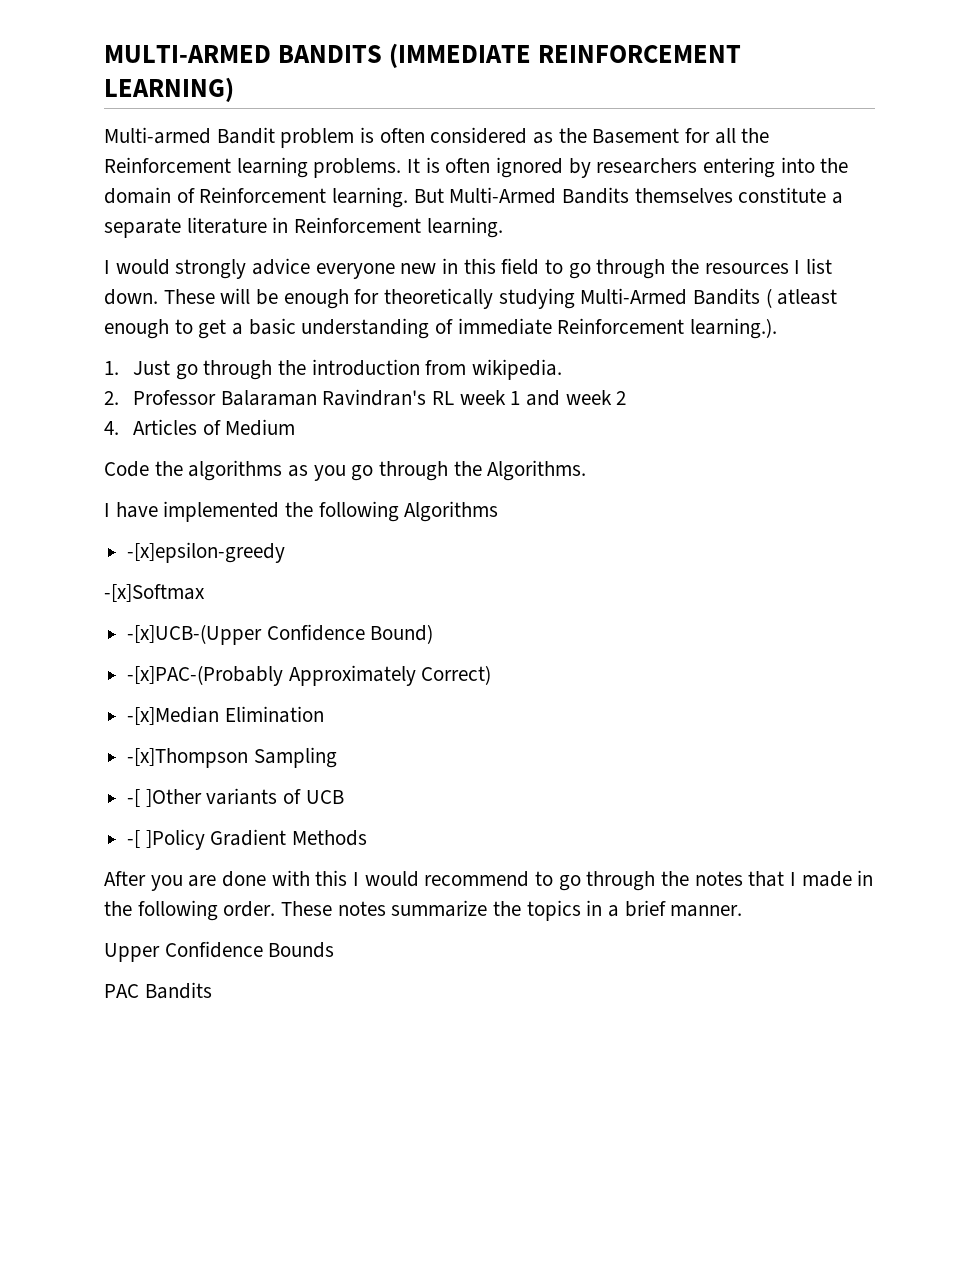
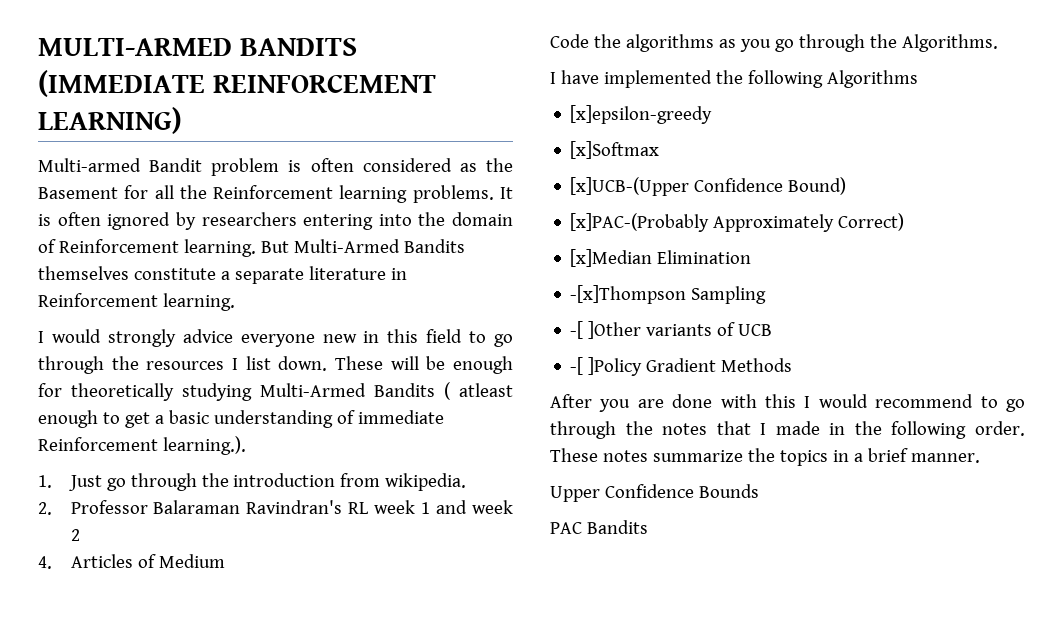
[127,542,286,563] [104,584,205,602] [127,624,263,645] -[x]epsilon-greedy // -[x]Softmax // -[x]UCB-(Upper -> [570,105,713,124] [570,141,660,159] [570,177,690,196] [x]epsilon-greedy // [x]Softmax // [x]UCB-(Upper
[127,665,284,686] -[x]PAC-(Probably -> [570,213,710,232] [x]PAC-(Probably
[127,706,220,725] -[x]Median -> [570,249,653,267] [x]Median

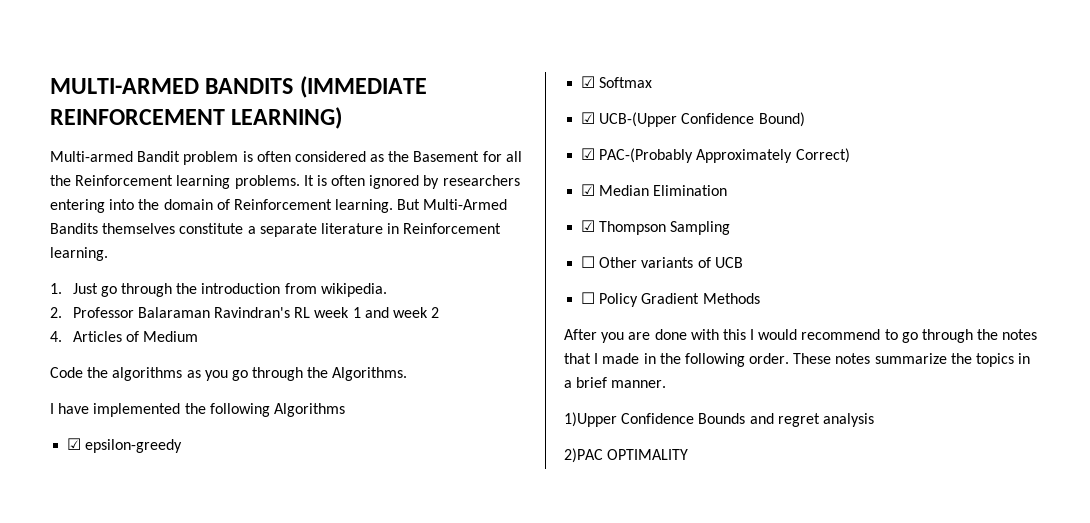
[38,329,513,347] [38,356,513,374] [38,382,513,401] [38,410,444,428] [38,436,246,455] // I would strongly advice everyone new in this field to go through the resources I list down. These will be enough for theoretically studying Multi-Armed Bandits ( atleast enough to get a basic understanding of immediate Reinforcement learning.). -> (108, 254) none
[570,105,713,124] [570,141,660,159] [570,177,690,196] [x]epsilon-greedy // [x]Softmax // [x]UCB-(Upper -> [67,438,183,453] [581,76,653,88] [581,112,678,127] ☑ epsilon-greedy // ☑ Softmax // ☑ UCB-(Upper
[570,213,710,232] [x]PAC-(Probably -> [581,148,694,163] ☑ PAC-(Probably
[570,249,653,267] [x]Median -> [581,184,650,196] ☑ Median
[570,285,687,304] -[x]Thompson -> [581,220,667,235] ☑ Thompson
[570,321,642,339] -[ ]Other -> [581,256,638,268] ☐ Other
[570,357,643,376] -[ ]Policy -> [581,292,639,307] ☐ Policy
[550,486,600,502] Upper -> [564,412,617,427] 1)Upper
[550,520,648,534] // PAC Bandits -> [749,413,874,427] [564,448,689,463] and regret analysis // 2)PAC OPTIMALITY

